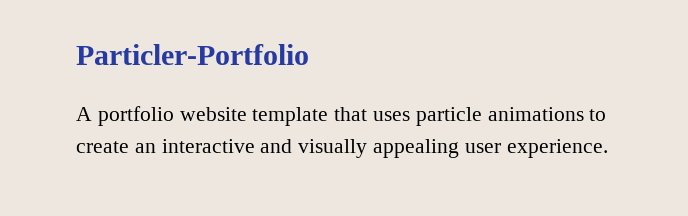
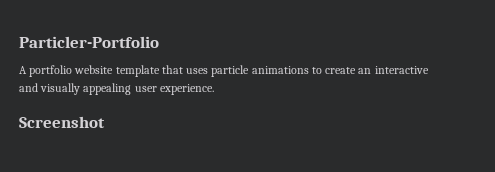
(608, 148) none -> [19,116,105,128] // Screenshot

